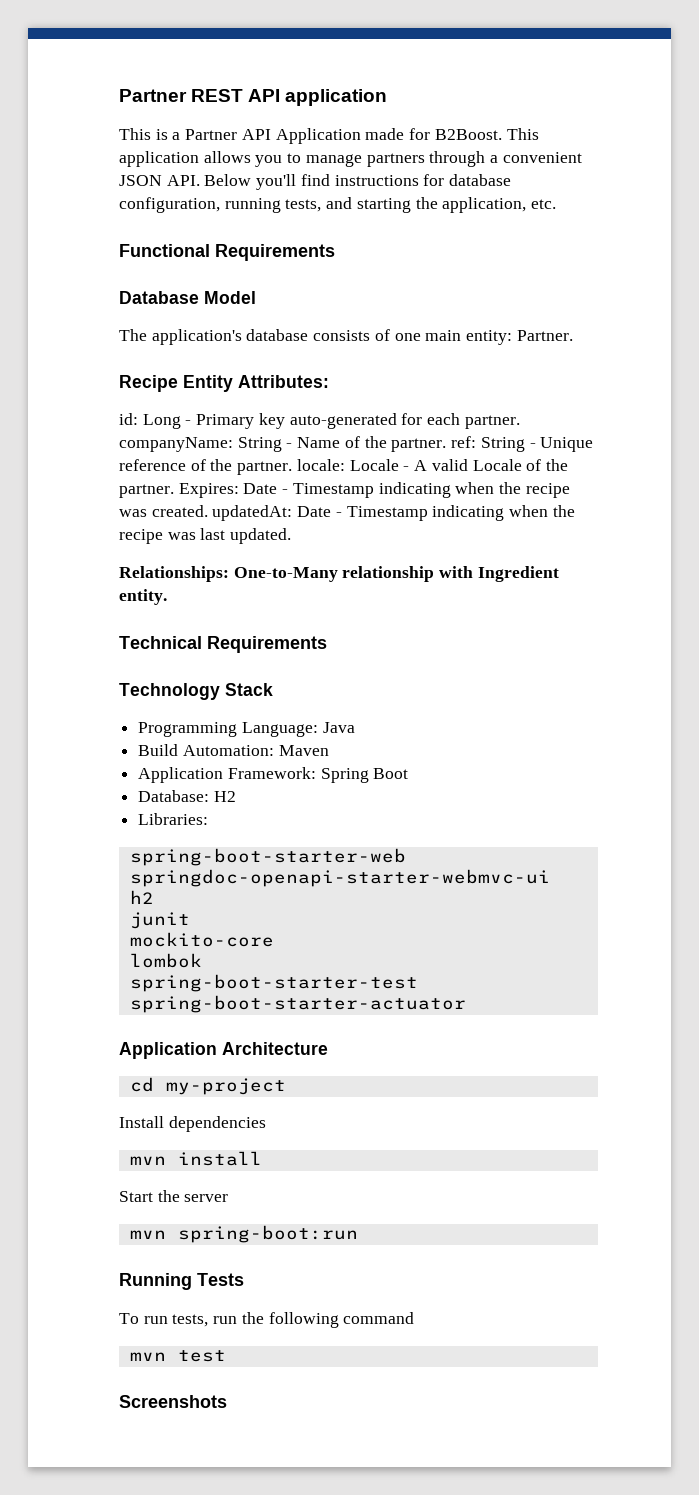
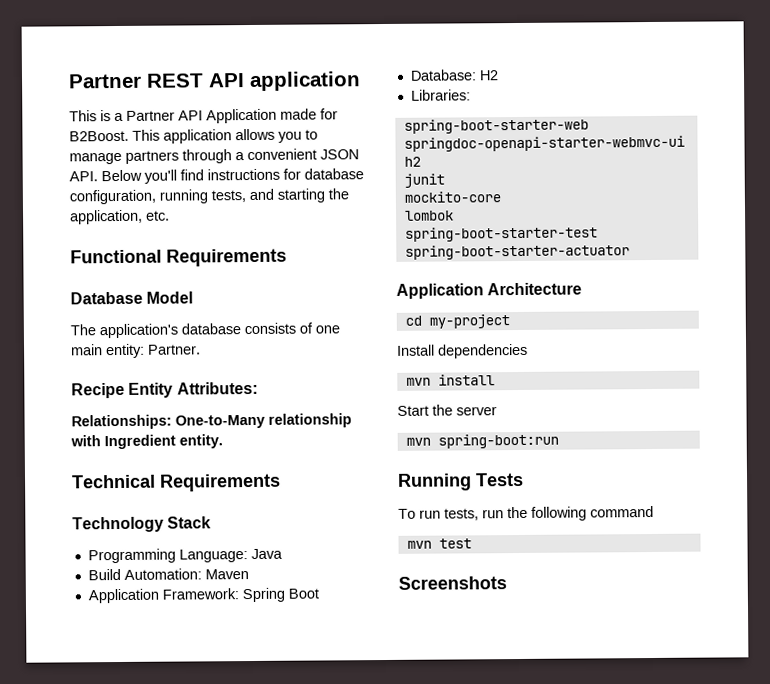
[119,413,520,429] [119,436,594,452] [119,459,568,475] [119,482,570,498] [119,505,575,521] [119,528,292,544] // id: Long - Primary key auto-generated for each partner. companyName: String - Name of the partner. ref: String - Unique reference of the partner. locale: Locale - A valid Locale of the partner. Expires: Date - Timestamp indicating when the recipe was created. updatedAt: Date - Timestamp indicating when the recipe was last updated. -> (258, 388) none

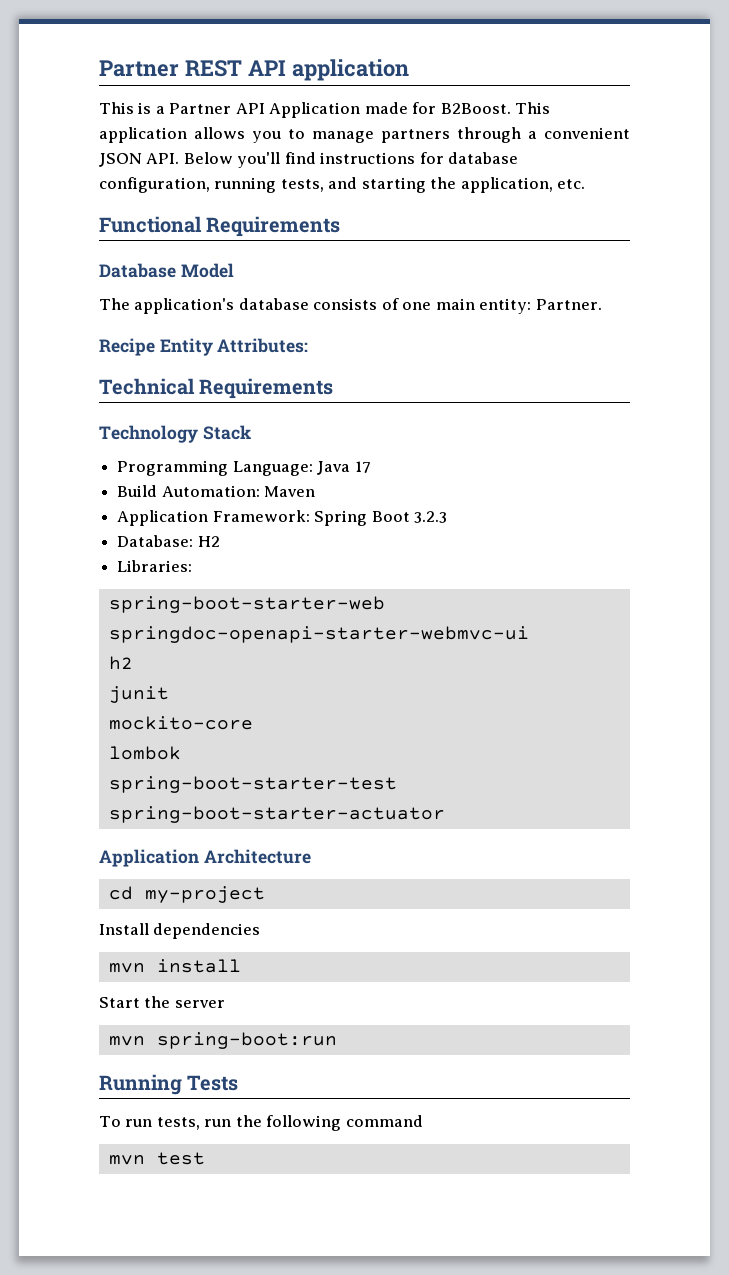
[71,413,352,430] [70,434,223,450] // Relationships: One-to-Many relationship with Ingredient entity. -> (309, 345) none
(283, 554) none -> [354,461,371,473] 17
(319, 593) none -> [413,511,447,523] 3.2.3
[398,576,507,590] // Screenshots -> (205, 1158) none

